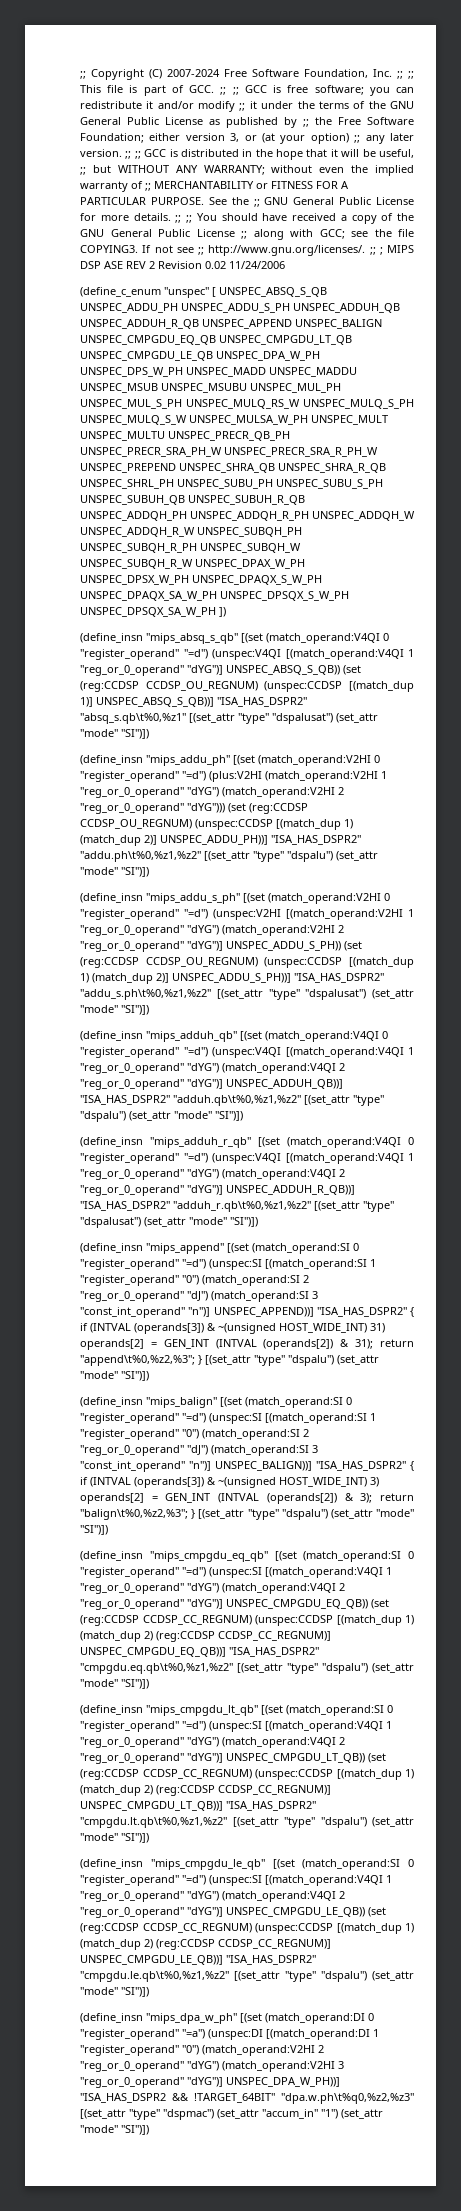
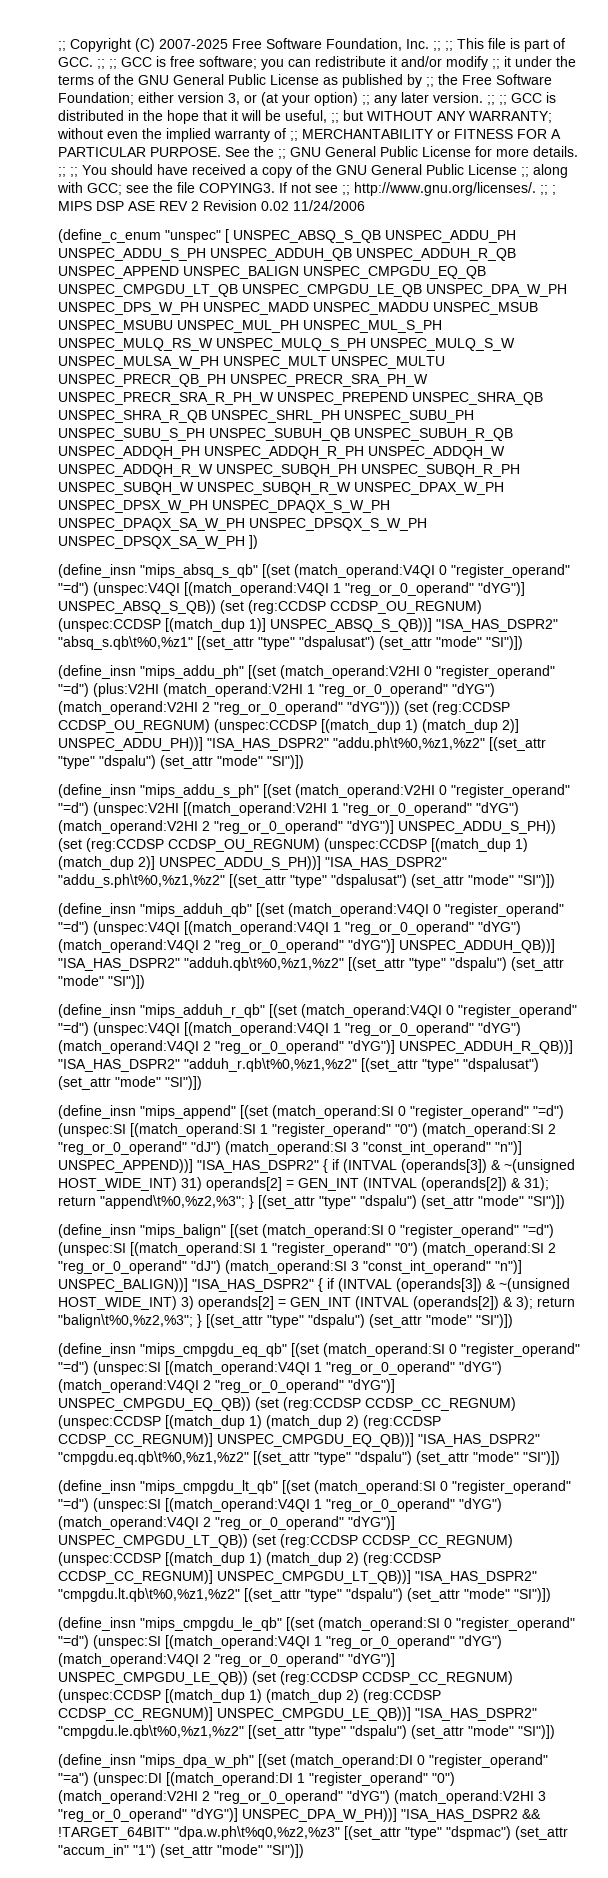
[167,69,220,77] 2007-2024 -> [159,39,228,49] 2007-2025

